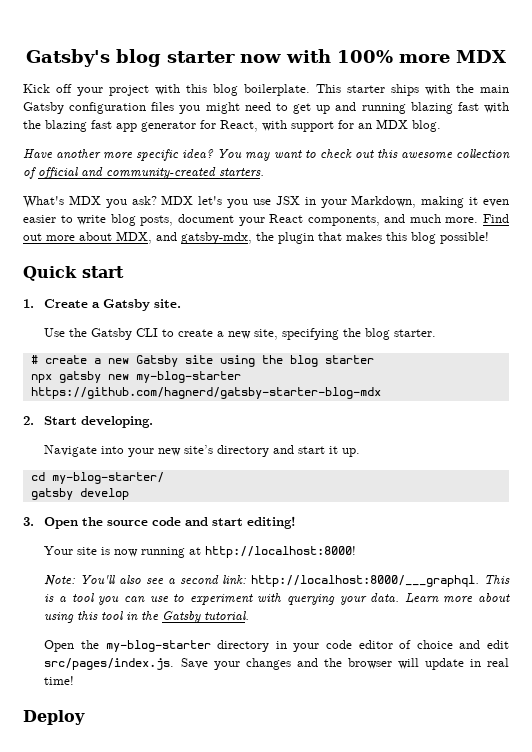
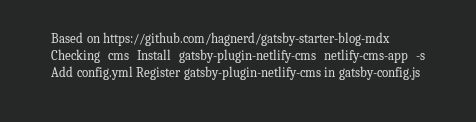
[26,49,506,67] [23,84,509,96] [23,102,509,114] [23,119,441,132] [23,149,511,161] [23,167,264,179] [23,195,509,208] [23,214,509,226] [23,231,489,244] [23,266,124,281] [23,299,182,311] [44,328,437,340] [30,355,374,367] [30,371,241,383] [30,387,381,399] [23,416,154,428] [44,445,361,457] [30,472,164,484] [30,488,129,500] [23,516,297,529] [44,546,357,558] [44,575,511,587] [44,593,510,605] [44,611,250,623] [44,640,510,652] [44,658,509,670] [44,676,75,685] [23,710,85,725] Gatsby's blog starter now with 100% more MDX // Kick off your project with this blog boilerplate. This starter ships with the main Gatsby configuration files you might need to get up and running blazing fast with the blazing fast app generator for React, with support for an MDX blog. // Have another more specific idea? You may want to check out this awesome collection of official and community-created starters. // What's MDX you ask? MDX let's you use JSX in your Markdown, making it even easier to write blog posts, document your React components, and much more. Find out more about MDX, and gatsby-mdx, the plugin that makes this blog possible! // Quick start // 1. Create a Gatsby site. // Use the Gatsby CLI to create a new site, specifying the blog starter. // # create a new Gatsby site using the blog starter // npx gatsby new my-blog-starter https://github.com/hagnerd/gatsby-starter-blog-mdx // 2. Start developing. // Navigate into your new site’s directory and start it up. // cd my-blog-starter/ // gatsby develop // 3. Open the source code and start editing! // Your site is now running at http://localhost:8000! // Note: You'll also see a second link: http://localhost:8000/___graphql. This is a tool you can use to experiment with querying your data. Learn more about using this tool in the Gatsby tutorial. // Open the my-blog-starter directory in your code editor of choice and edit src/pages/index.js. Save your changes and the browser will update in real time! // Deploy -> [51,32,391,46] [51,49,425,63] [51,66,420,80] Based on https://github.com/hagnerd/gatsby-starter-blog-mdx Checking cms Install gatsby-plugin-netlify-cms netlify-cms-app -s Add config.yml Register gatsby-plugin-netlify-cms in gatsby-config.js

